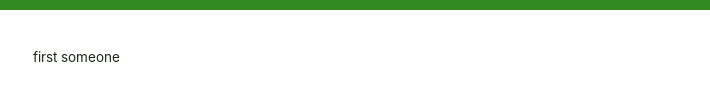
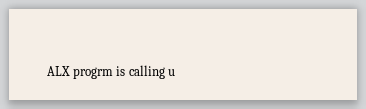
[33,51,120,62] first someone -> [47,65,176,79] ALX progrm is calling u

